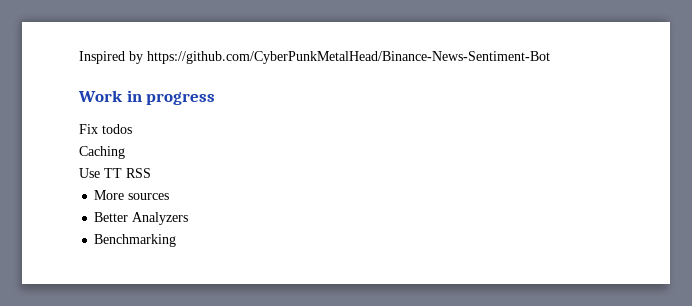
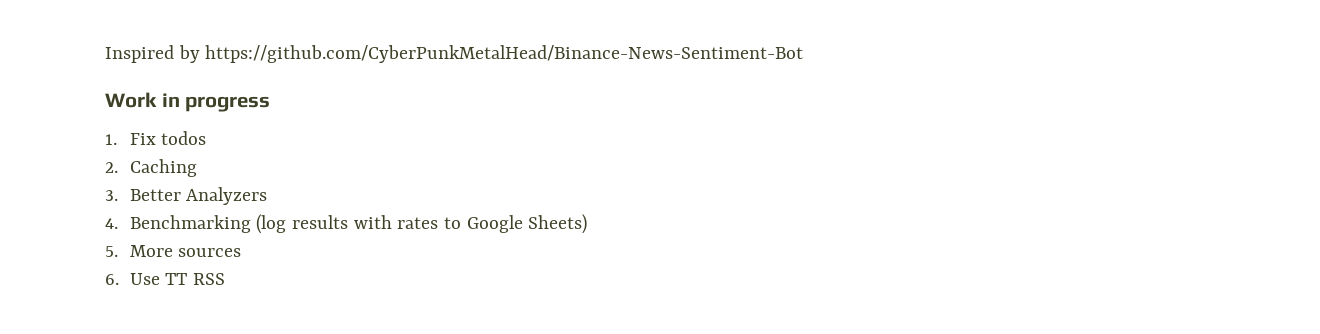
(216, 98) none -> [105,134,117,145] 1.
(132, 129) none -> [105,162,118,173] 2.
[79,168,151,178] [94,190,170,200] [94,212,189,225] [94,234,177,247] Use TT RSS // More sources // Better Analyzers // Benchmarking -> [105,187,268,205] [105,214,588,234] [105,245,242,257] [105,273,225,285] 3. Better Analyzers // 4. Benchmarking (log results with rates to Google Sheets) // 5. More sources // 6. Use TT RSS

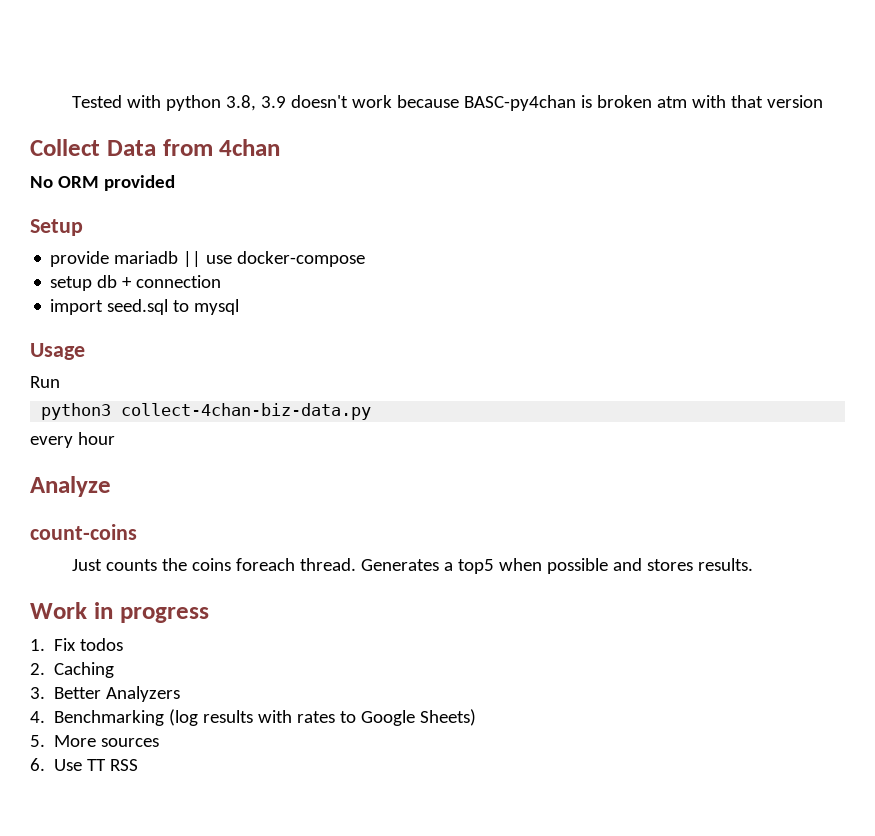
[105,45,804,63] Inspired by https://github.com/CyberPunkMetalHead/Binance-News-Sentiment-Bot -> [71,95,823,111] [30,139,281,156] [30,175,175,191] [30,219,83,236] [50,251,366,267] [50,275,222,291] [50,299,240,315] [30,343,85,360] [30,376,60,388] [41,403,372,420] [30,432,115,448] [30,476,111,497] [30,524,137,540] [71,558,753,574] Tested with python 3.8, 3.9 doesn't work because BASC-py4chan is broken atm with that version // Collect Data from 4chan // No ORM provided // Setup // provide mariadb || use docker-compose // setup db + connection // import seed.sql to mysql // Usage // Run // python3 collect-4chan-biz-data.py // every hour // Analyze // count-coins // Just counts the coins foreach thread. Generates a top5 when possible and stores results.

